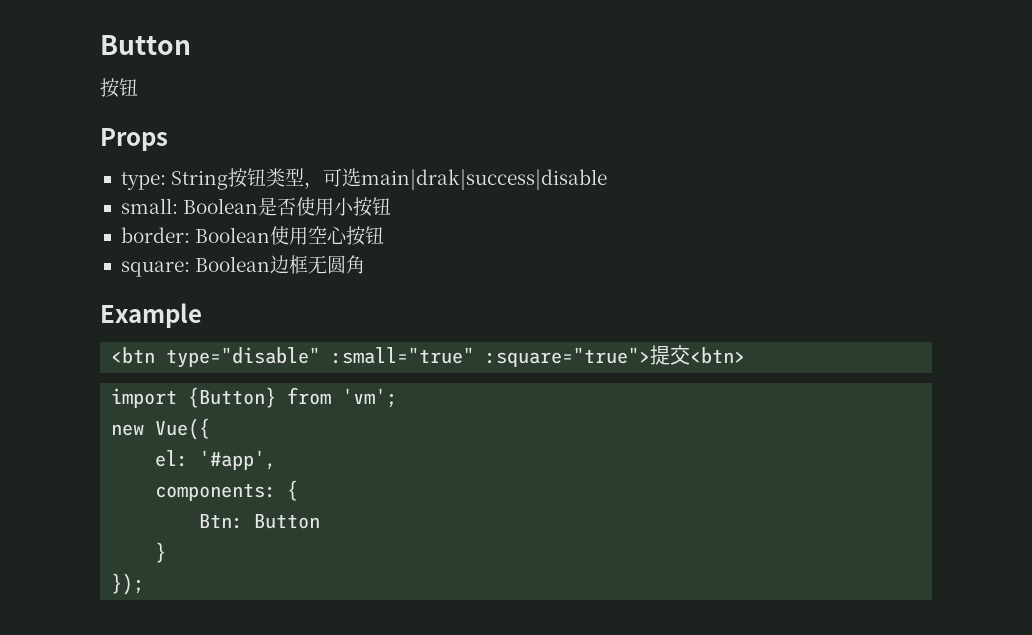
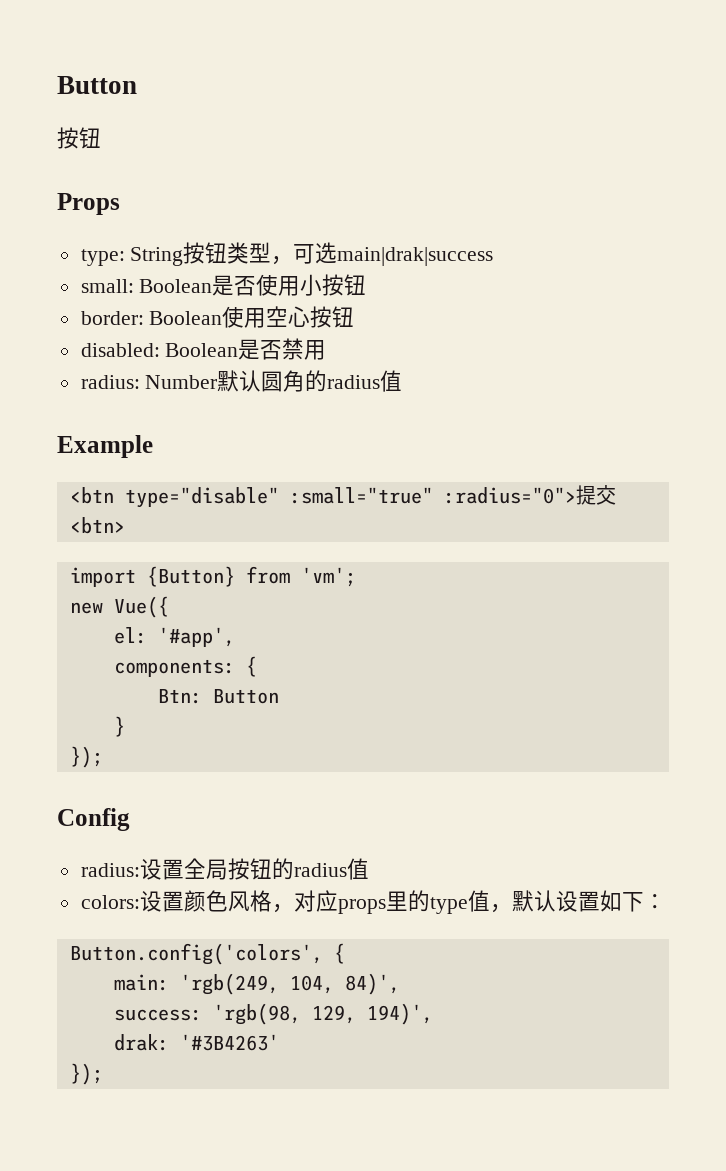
[361,169,608,190] main|drak|success|disable -> [337,247,494,266] main|drak|success
[120,255,328,277] square: Boolean边框无 -> [80,338,327,360] [80,370,262,392] disabled: Boolean是否禁用 // radius: Number默认
(366, 264) none -> [305,370,403,392] 的radius值
[485,347,651,367] :square="true"> -> [443,487,576,504] :radius="0">
(145, 584) none -> [57,808,130,831] [80,858,369,880] [80,890,666,914] [69,943,345,965] [113,973,400,995] [113,1003,433,1025] [113,1034,279,1051] [69,1063,103,1085] // Config // radius:设置全局按钮的radius值 // colors:设置颜色风格，对应props里的type值，默认设置如下： // Button.config('colors', { // main: 'rgb(249, 104, 84)', // success: 'rgb(98, 129, 194)', // drak: '#3B4263' // });

